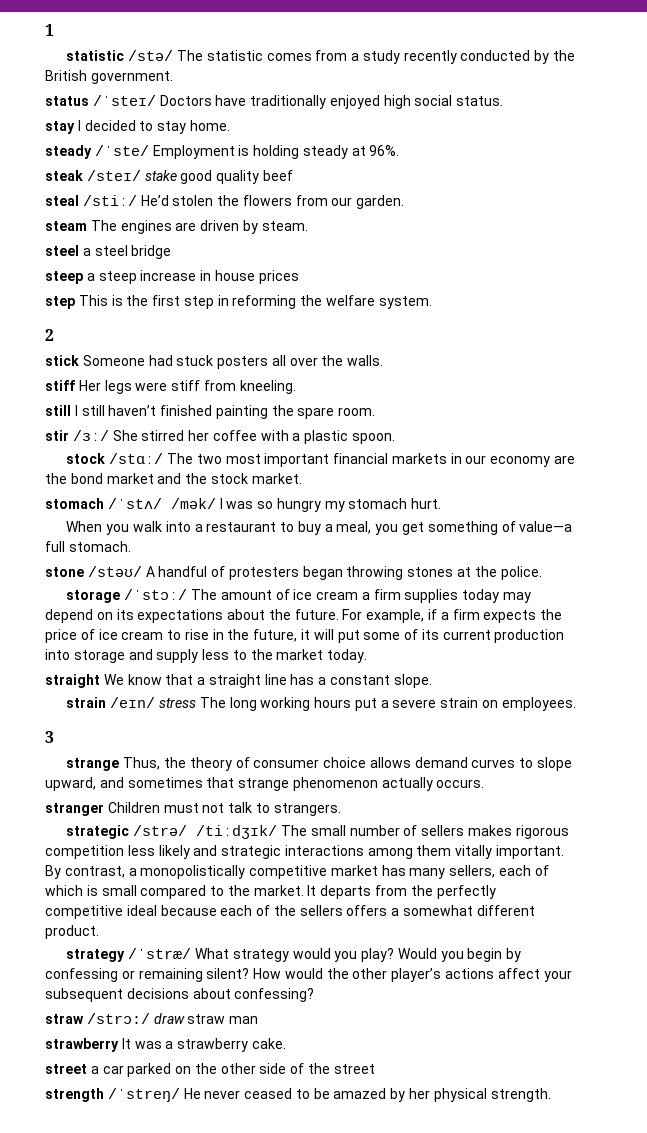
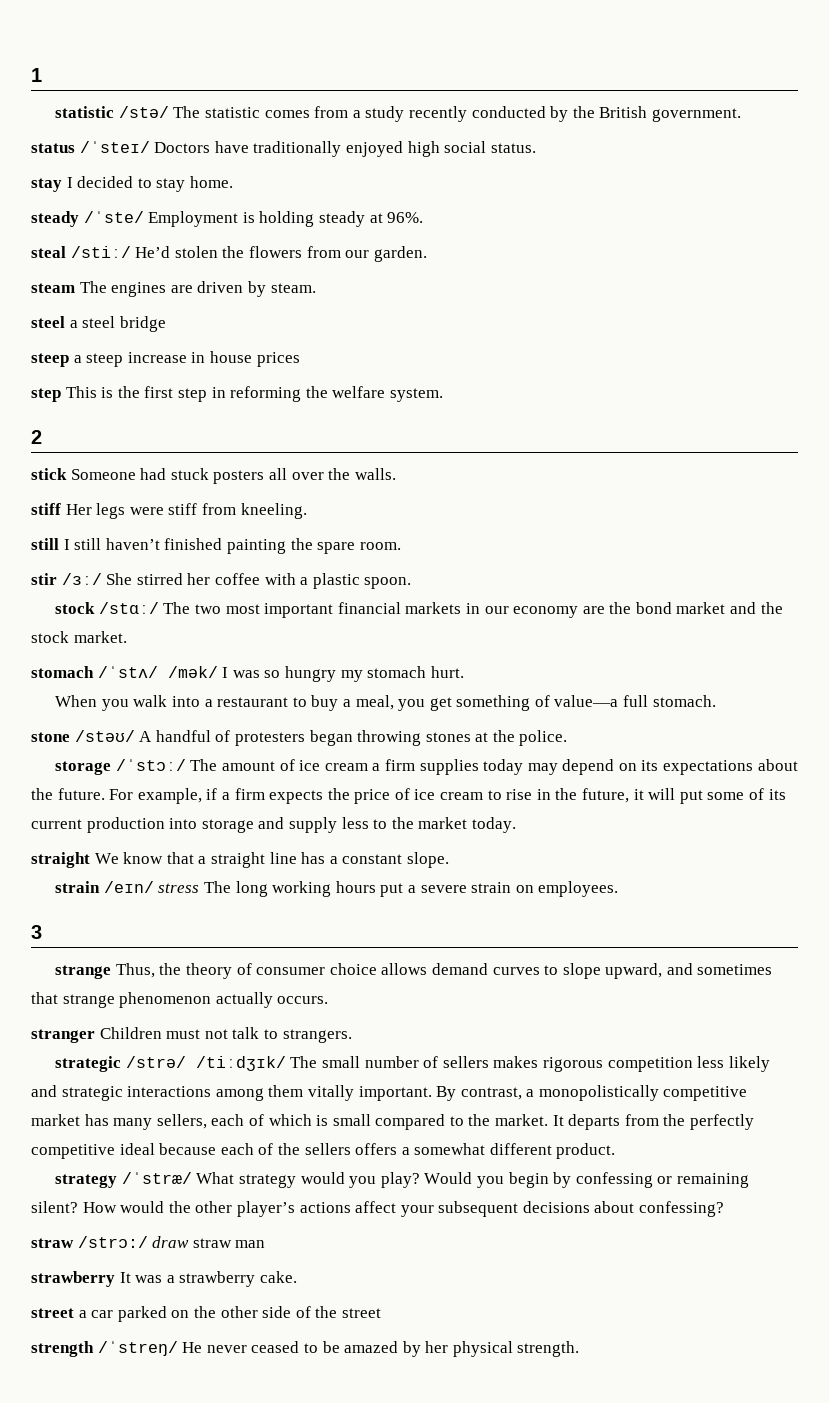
[45,170,293,184] // steak /steɪ/ stake good quality beef -> (424, 217) none

